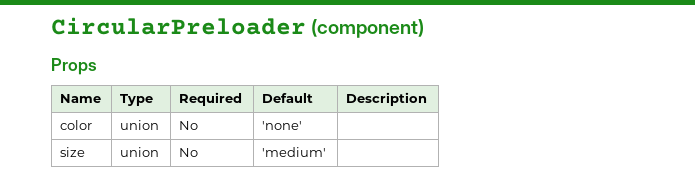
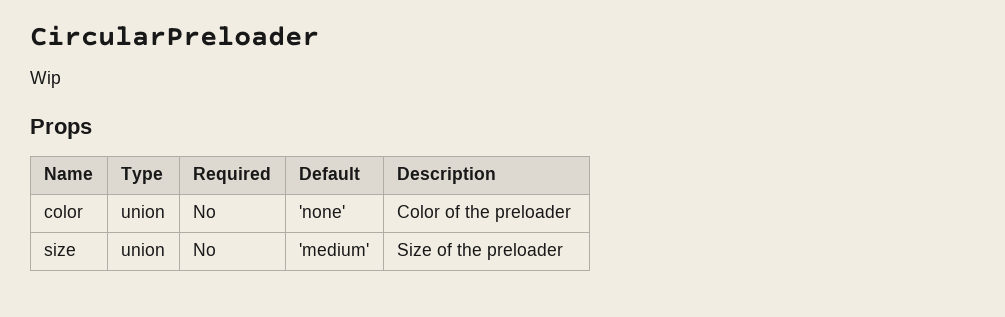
[311,19,425,38] (component) -> [30,71,61,88] // Wip
(303, 125) none -> [396,205,571,222] Color of the preloader
(327, 152) none -> [396,243,563,260] Size of the preloader

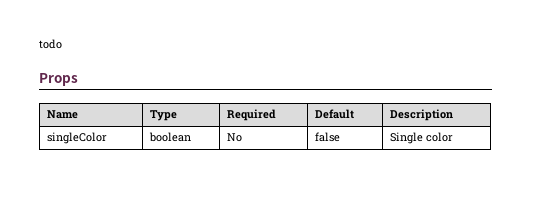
[30,25,319,46] [30,71,61,88] CircularPreloader // Wip -> [39,39,62,49] todo
[43,205,83,218] [120,205,165,218] [192,205,216,218] [298,205,345,218] [396,205,571,222] [43,243,76,256] [120,243,165,256] [192,243,216,256] [298,243,369,256] [396,243,563,260] color | union | No | 'none' | Color of the preloader // size | union | No | 'medium' | Size of the preloader -> [46,132,107,144] [148,132,191,142] [226,133,242,142] [314,132,340,142] [389,132,453,144] singleColor | boolean | No | false | Single color

